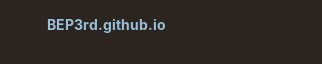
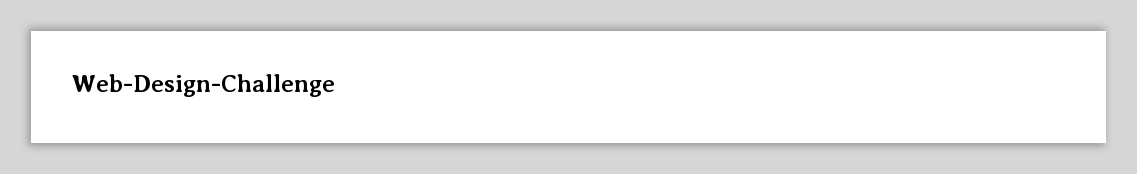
[47,18,166,33] BEP3rd.github.io -> [72,74,335,97] Web-Design-Challenge

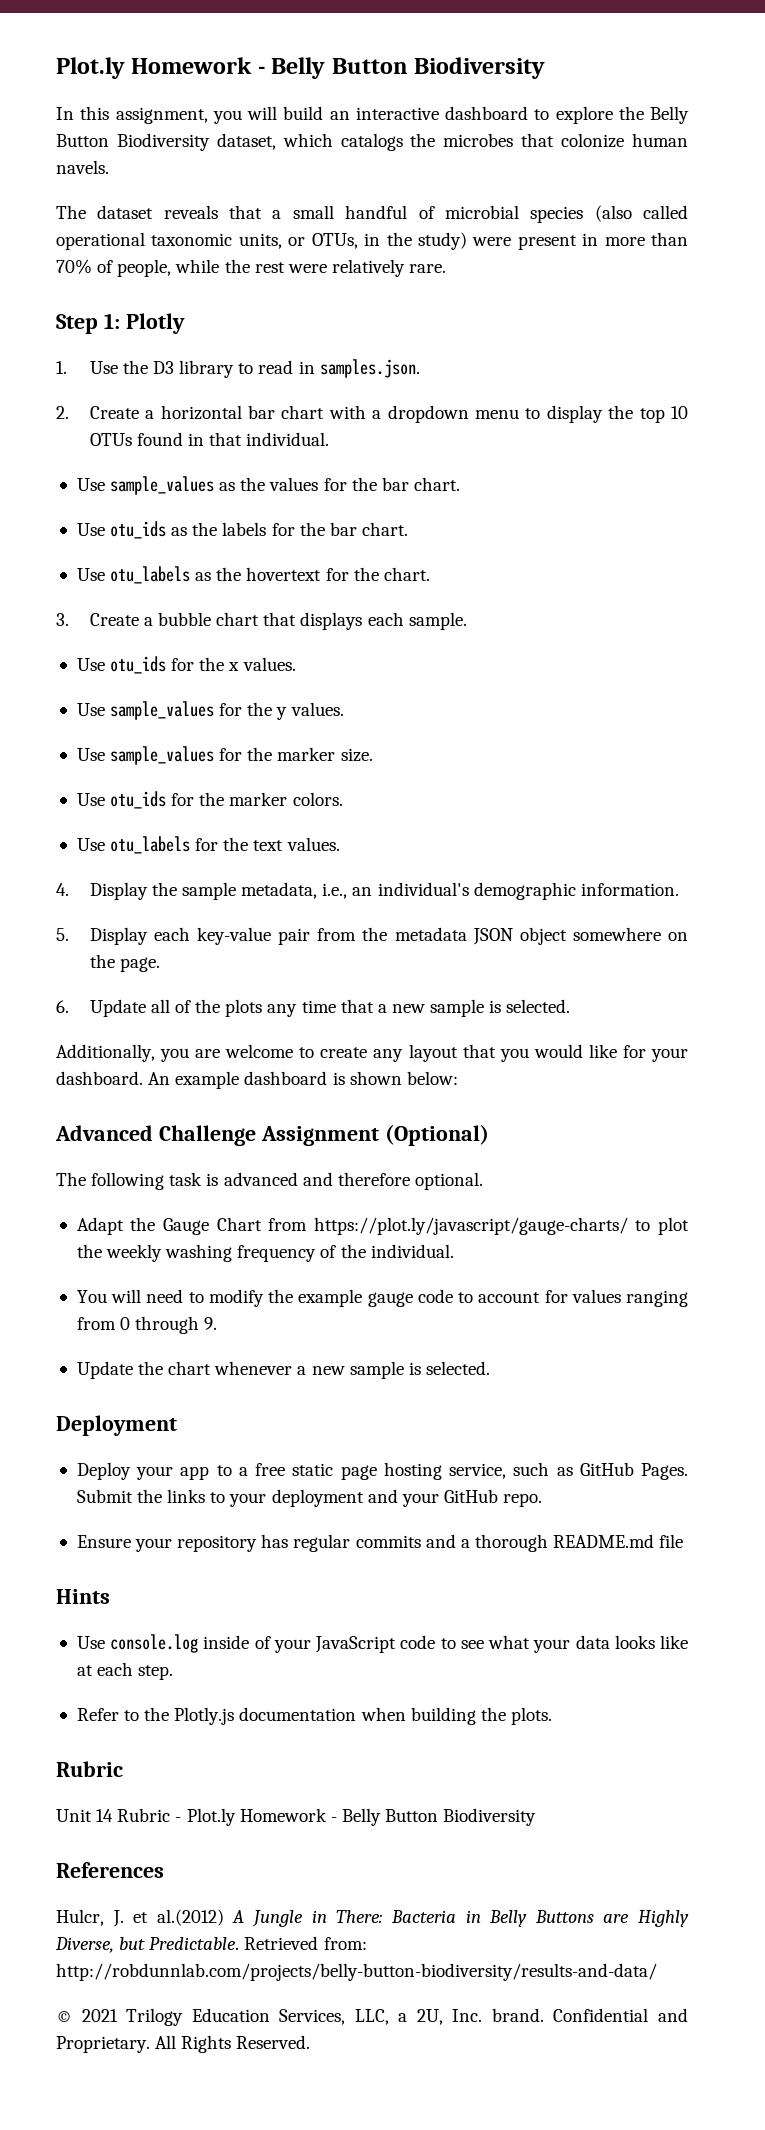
[72,74,335,97] Web-Design-Challenge -> [56,57,546,79] [56,106,689,124] [56,133,689,151] [56,160,109,174] [56,205,688,223] [56,232,688,250] [56,259,447,277] [56,313,185,334] [56,359,420,378] [56,405,688,423] [89,432,330,446] [76,476,460,495] [76,521,408,539] [76,566,430,584] [56,612,467,630] [76,656,296,674] [76,701,344,720] [76,746,373,765] [76,791,343,809] [76,836,340,854] [56,882,679,900] [56,927,688,945] [89,954,160,972] [56,999,571,1017] [56,1044,689,1062] [56,1071,458,1089] [55,1124,489,1146] [56,1172,483,1190] [76,1217,689,1235] [76,1244,454,1262] [76,1289,688,1307] [76,1316,218,1334] [76,1361,490,1379] [56,1415,177,1436] [76,1462,688,1480] [76,1489,543,1507] [76,1534,684,1552] [56,1589,110,1604] [76,1634,689,1653] [76,1662,174,1680] [76,1707,552,1725] [56,1761,123,1777] [56,1808,537,1826] [56,1862,164,1878] [56,1909,690,1927] [55,1936,367,1953] [56,1963,657,1981] [56,2008,689,2026] [56,2035,311,2053] Plot.ly Homework - Belly Button Biodiversity // In this assignment, you will build an interactive dashboard to explore the Belly Button Biodiversity dataset, which catalogs the microbes that colonize human navels. // The dataset reveals that a small handful of microbial species (also called operational taxonomic units, or OTUs, in the study) were present in more than 70% of people, while the rest were relatively rare. // Step 1: Plotly // 1. Use the D3 library to read in samples.json. // 2. Create a horizontal bar chart with a dropdown menu to display the top 10 OTUs found in that individual. // Use sample_values as the values for the bar chart. // Use otu_ids as the labels for the bar chart. // Use otu_labels as the hovertext for the chart. // 3. Create a bubble chart that displays each sample. // Use otu_ids for the x values. // Use sample_values for the y values. // Use sample_values for the marker size. // Use otu_ids for the marker colors. // Use otu_labels for the text values. // 4. Display the sample metadata, i.e., an individual's demographic information. // 5. Display each key-value pair from the metadata JSON object somewhere on the page. // 6. Update all of the plots any time that a new sample is selected. // Additionally, you are welcome to create any layout that you would like for your dashboard. An example dashboard is shown below: // Advanced Challenge Assignment (Optional) // The following task is advanced and therefore optional. // Adapt the Gauge Chart from https://plot.ly/javascript/gauge-charts/ to plot the weekly washing frequency of the individual. // You will need to modify the example gauge code to account for values ranging from 0 through 9. // Update the chart whenever a new sample is selected. // Deployment // Deploy your app to a free static page hosting service, such as GitHub Pages. Submit the links to your deployment and your GitHub repo. // Ensure your repository has regular commits and a thorough README.md file // Hints // Use console.log inside of your JavaScript code to see what your data looks like at each step. // Refer to the Plotly.js documentation when building the plots. // Rubric // Unit 14 Rubric - Plot.ly Homework - Belly Button Biodiversity // References // Hulcr, J. et al.(2012) A Jungle in There: Bacteria in Belly Buttons are Highly Diverse, but Predictable. Retrieved from: http://robdunnlab.com/projects/belly-button-biodiversity/results-and-data/ // © 2021 Trilogy Education Services, LLC, a 2U, Inc. brand. Confidential and Proprietary. All Rights Reserved.

